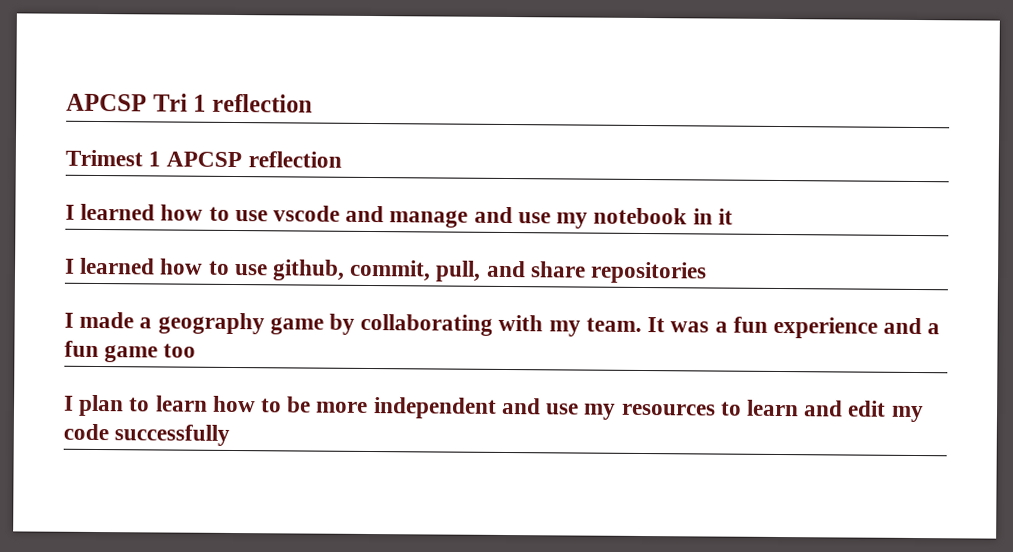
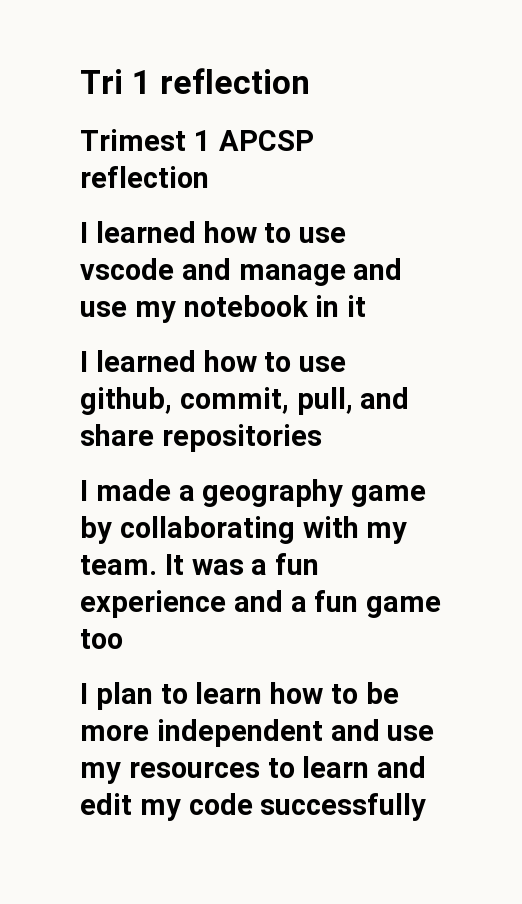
[66,93,147,112] APCSP -> (80, 81) none

